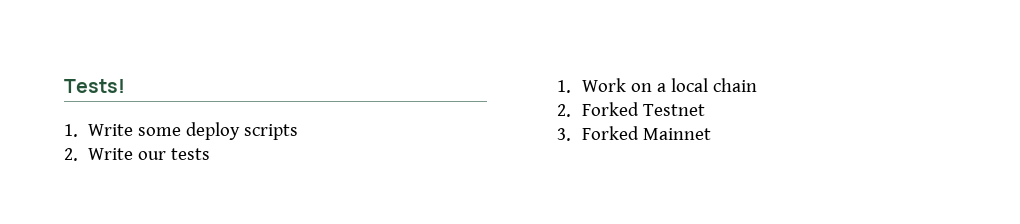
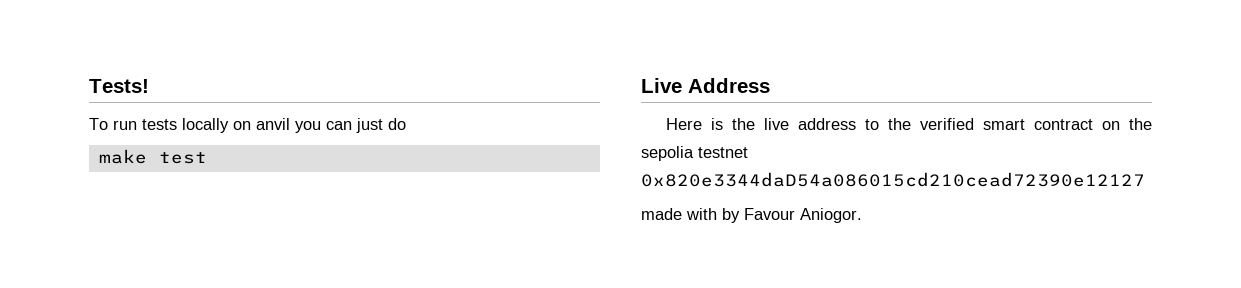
[64,122,299,140] [64,148,211,161] [557,78,757,93] [557,102,705,117] [557,126,711,141] 1. Write some deploy scripts // 2. Write our tests // 1. Work on a local chain // 2. Forked Testnet // 3. Forked Mainnet -> [89,118,406,133] [98,149,207,164] [641,78,770,93] [665,118,1152,130] [641,146,748,161] [641,172,1145,187] [641,208,862,223] To run tests locally on anvil you can just do // make test // Live Address // Here is the live address to the verified smart contract on the sepolia testnet 0x820e3344daD54a086015cd210cead72390e12127 // made with by Favour Aniogor.

